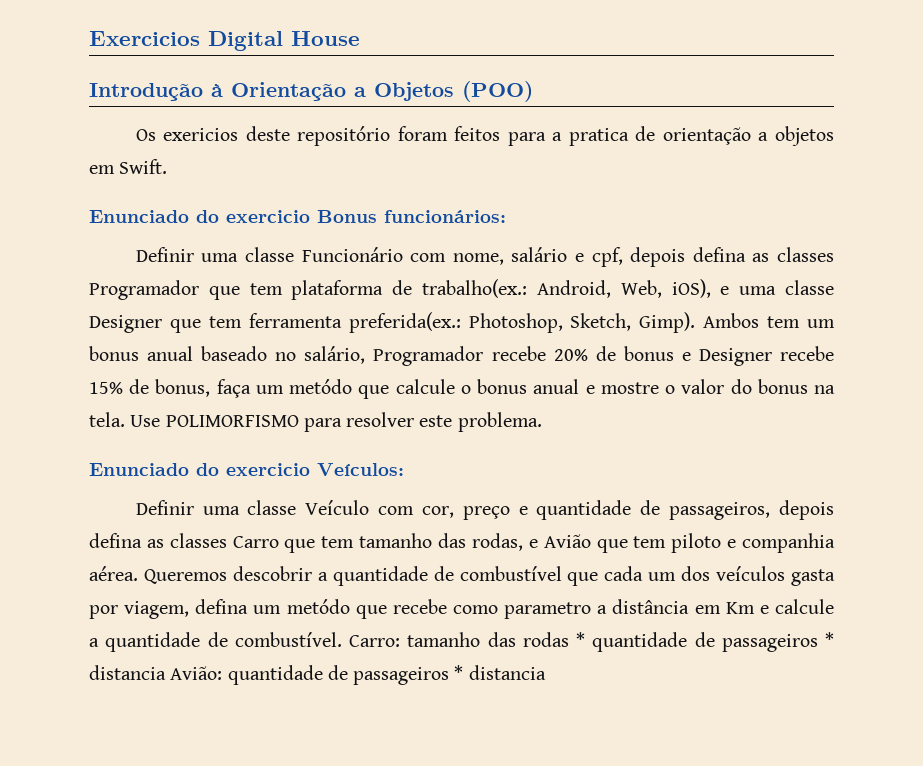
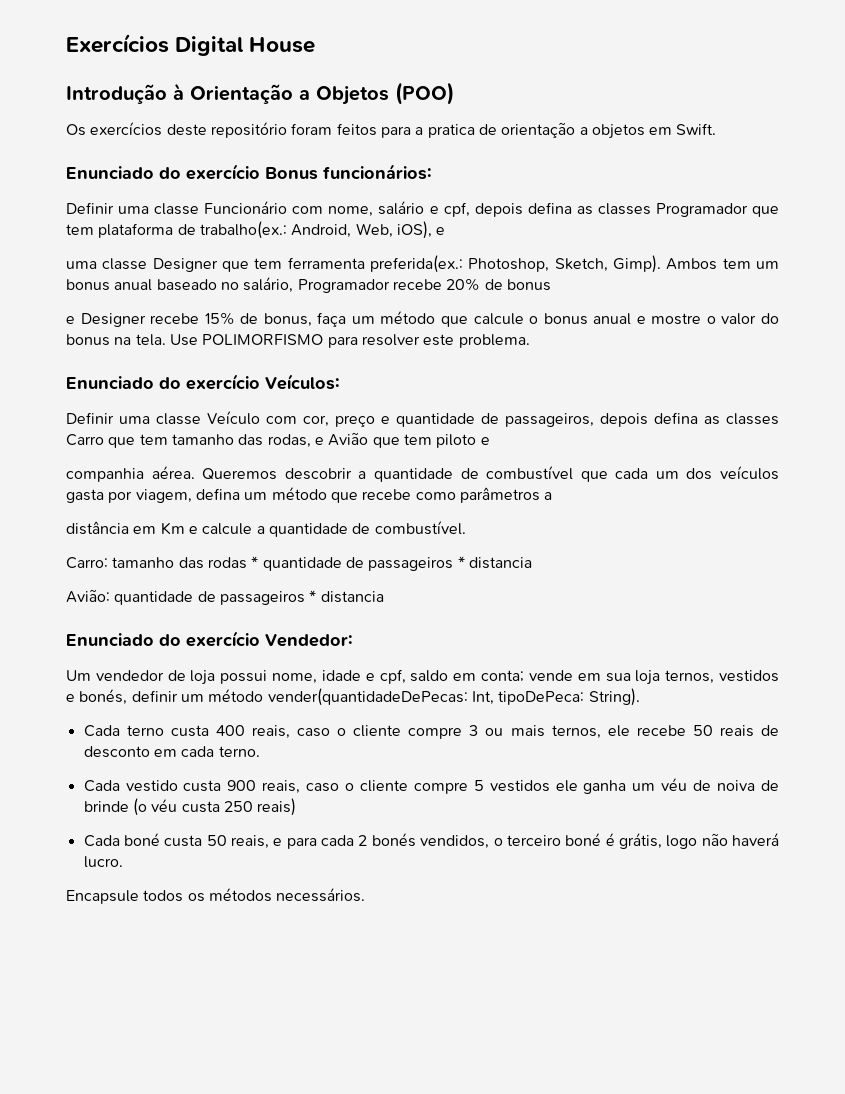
[89,31,200,46] Exercicios -> [66,33,169,53] Exercícios
[163,128,239,141] exericios -> [90,122,163,136] exercícios
[226,210,310,223] exercicio -> [186,164,260,180] exercício
(730, 290) none -> (446, 231) //
(674, 353) none -> (551, 285) //
[289,379,353,394] metódo -> [380,311,436,324] método
[226,463,310,476] exercicio -> [186,374,260,390] exercício
(737, 543) none -> (490, 441) //
[286,599,350,614] metódo -> [271,487,327,500] método
[504,602,608,619] parametro a -> [459,487,553,503] parâmetros a //
(342, 639) none -> (466, 528) //
(166, 672) none -> (532, 563) //
(546, 672) none -> [66,631,353,647] [66,669,780,685] [66,688,640,706] [83,725,779,739] [83,746,260,758] [83,778,779,794] [83,798,297,816] [83,833,780,849] [83,856,123,868] [66,888,366,904] // Enunciado do exercício Vendedor: // Um vendedor de loja possui nome, idade e cpf, saldo em conta; vende em sua loja ternos, vestidos e bonés, definir um método vender(quantidadeDePecas: Int, tipoDePeca: String). // Cada terno custa 400 reais, caso o cliente compre 3 ou mais ternos, ele recebe 50 reais de desconto em cada terno. // Cada vestido custa 900 reais, caso o cliente compre 5 vestidos ele ganha um véu de noiva de brinde (o véu custa 250 reais) // Cada boné custa 50 reais, e para cada 2 bonés vendidos, o terceiro boné é grátis, logo não haverá lucro. // Encapsule todos os métodos necessários.

